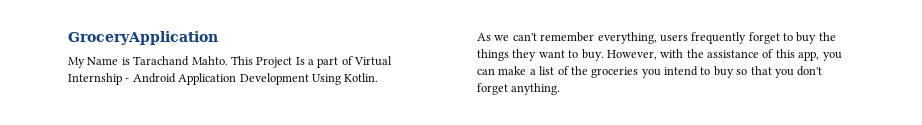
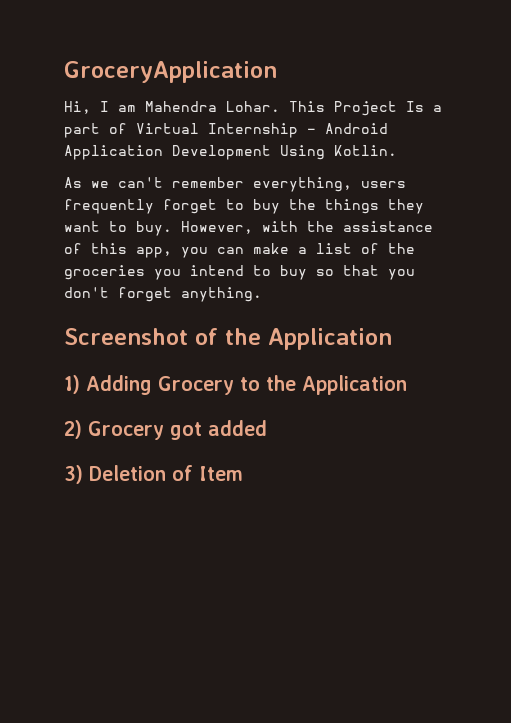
[68,56,228,68] My Name is Tarachand Mahto. -> [64,101,280,114] Hi, I am Mahendra Lohar.
(561, 89) none -> [64,328,392,350] [64,375,407,395] [64,420,267,440] [64,465,243,484] // Screenshot of the Application // 1) Adding Grocery to the Application // 2) Grocery got added // 3) Deletion of Item

